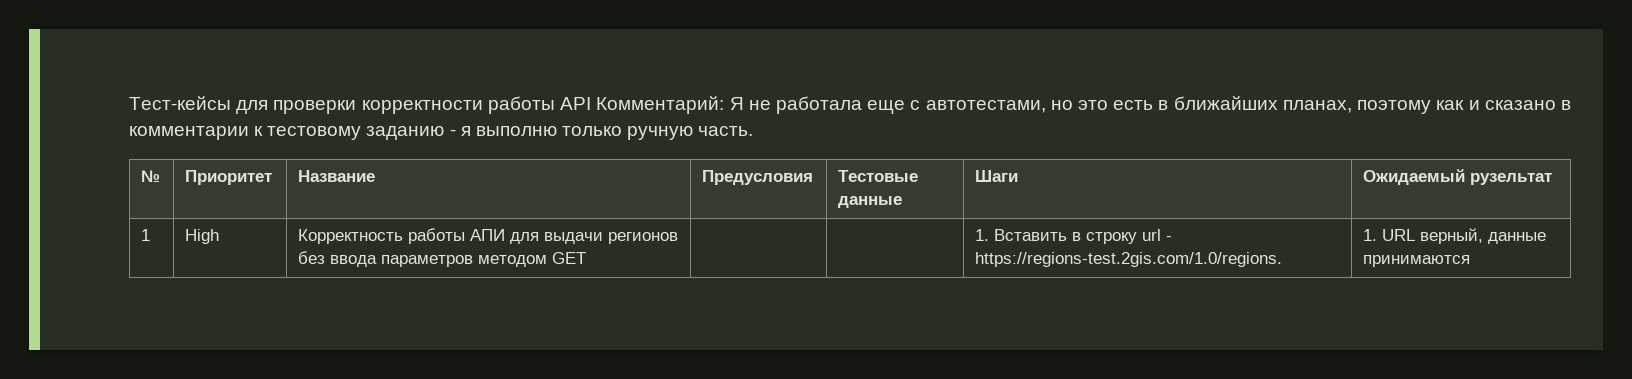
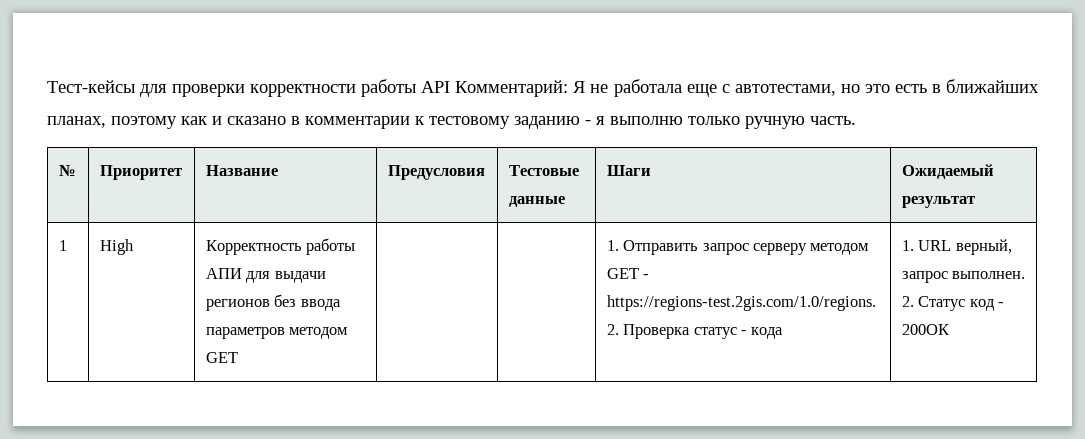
[1470,173,1553,185] рузельтат -> [901,196,975,208] результат
[994,229,1173,244] [975,252,1283,267] [1363,228,1547,244] [1363,255,1471,267] Вставить в строку url - https://regions-test.2gis.com/1.0/regions. | 1. URL верный, данные принимаются -> [623,240,870,255] [606,268,650,279] [606,295,876,311] [606,324,784,339] [901,239,1012,255] [901,271,1026,283] [901,296,1004,311] [901,324,950,335] Отправить запрос серверу методом GET - https://regions-test.2gis.com/1.0/regions. 2. Проверка статус - кода | 1. URL верный, запрос выполнен. 2. Статус код - 200ОК

